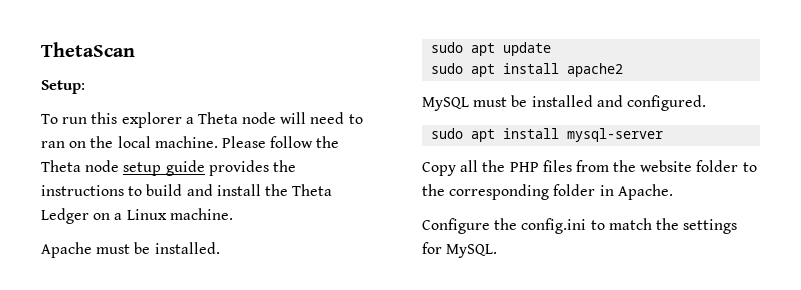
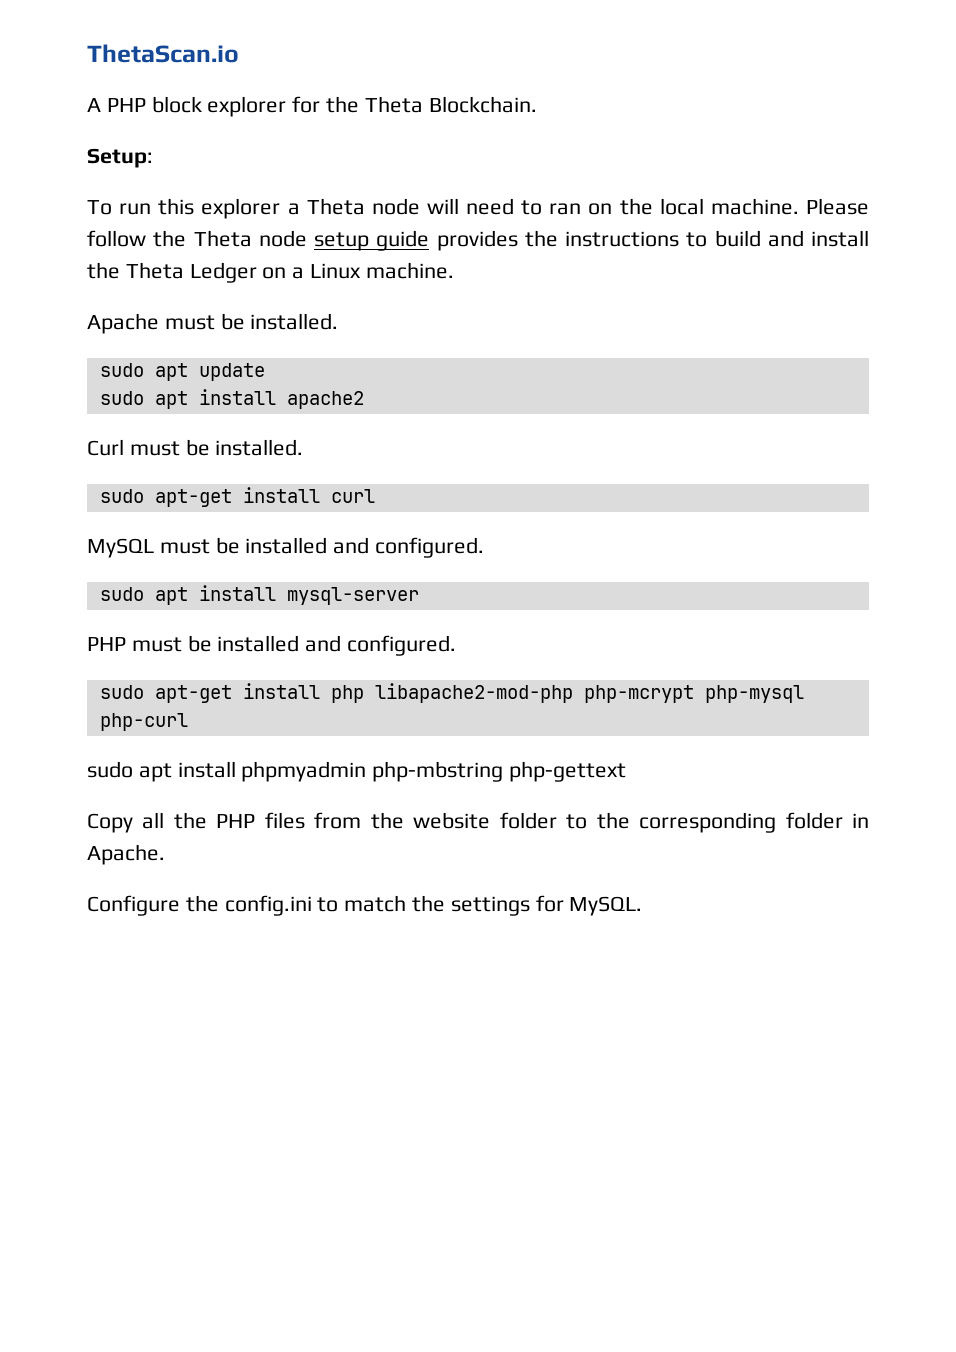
[41,42,135,57] ThetaScan -> [87,44,239,63] [87,96,537,117] ThetaScan.io // A PHP block explorer for the Theta Blockchain.
(624, 70) none -> [87,439,304,456] [99,487,375,507] // Curl must be installed. // sudo apt-get install curl
(664, 135) none -> [87,635,457,656] [99,683,804,703] [99,713,188,731] [87,761,627,782] // PHP must be installed and configured. // sudo apt-get install php libapache2-mod-php php-mcrypt php-mysql php-curl // sudo apt install phpmyadmin php-mbstring php-gettext

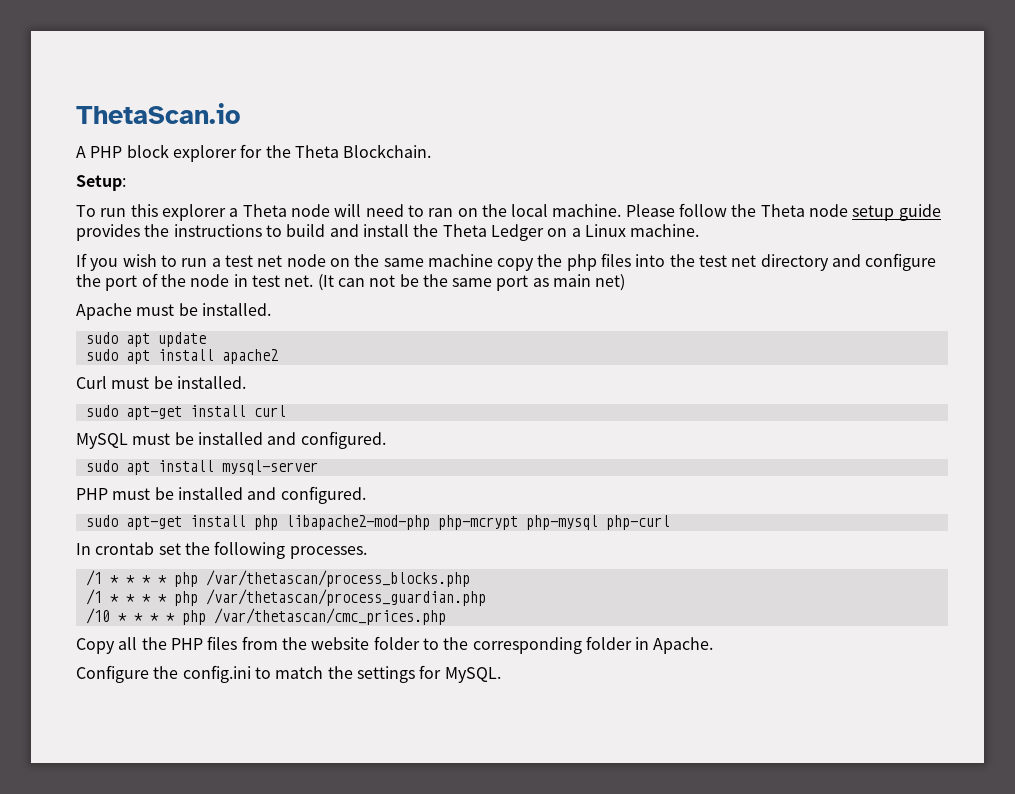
(454, 270) none -> [76,253,937,271] [76,273,626,291] // If you wish to run a test net node on the same machine copy the php files into the test net directory and configure the port of the node in test net. (It can not be the same port as main net)
[87,761,627,782] sudo apt install phpmyadmin php-mbstring php-gettext -> [76,541,367,559] [85,570,470,587] [85,589,486,606] [85,608,446,625] In crontab set the following processes. // /1 * * * * php /var/thetascan/process_blocks.php // /1 * * * * php /var/thetascan/process_guardian.php // /10 * * * * php /var/thetascan/cmc_prices.php

